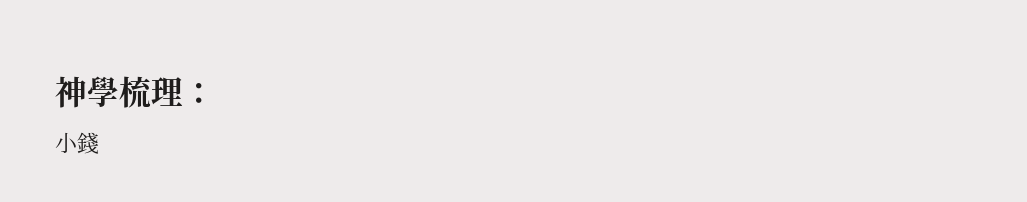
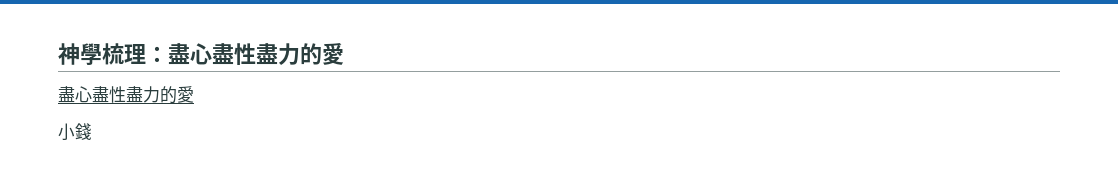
(215, 93) none -> [168,43,344,65] [58,86,194,104] 盡心盡性盡力的愛 // 盡心盡性盡力的愛

